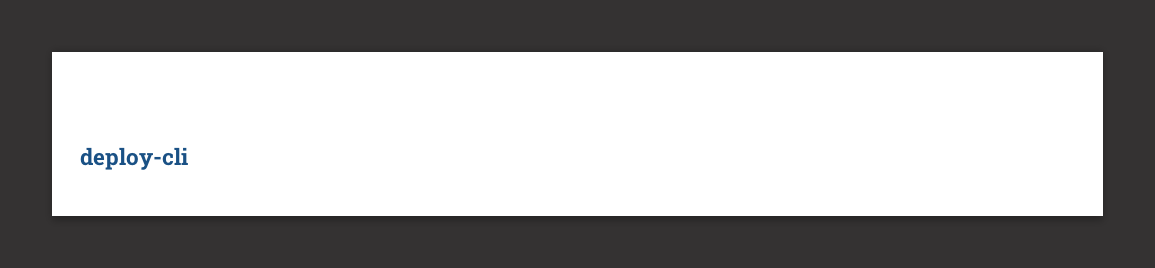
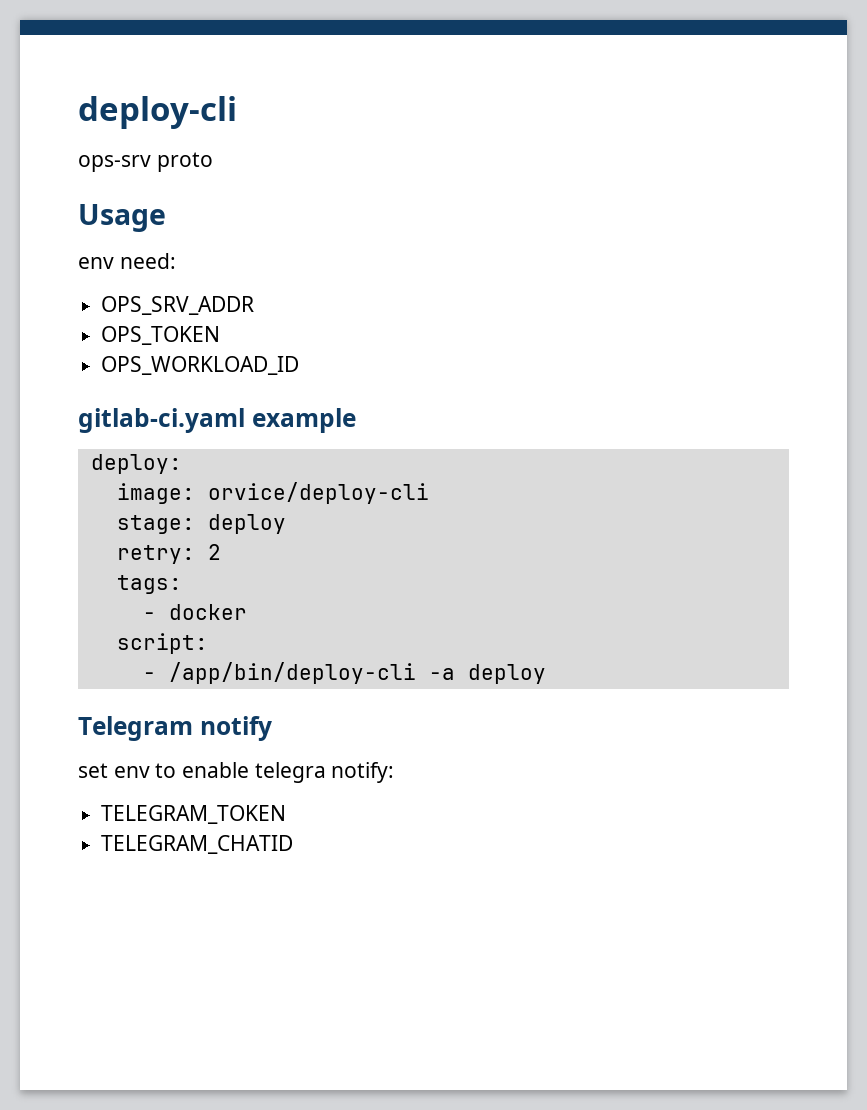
(188, 158) none -> [78,152,213,172] [78,204,166,232] [78,253,176,269] [101,296,255,315] [101,326,221,345] [101,356,300,375] [78,408,356,433] [90,454,182,474] [116,482,429,504] [116,514,286,534] [116,544,221,564] [116,575,182,594] [142,604,247,620] [116,633,208,654] [142,662,546,684] [78,716,272,741] [78,762,395,783] [101,805,287,824] [101,835,294,854] // ops-srv proto // Usage // env need: // OPS_SRV_ADDR // OPS_TOKEN // OPS_WORKLOAD_ID // gitlab-ci.yaml example // deploy: // image: orvice/deploy-cli // stage: deploy // retry: 2 // tags: // - docker // script: // - /app/bin/deploy-cli -a deploy // Telegram notify // set env to enable telegra notify: // TELEGRAM_TOKEN // TELEGRAM_CHATID

